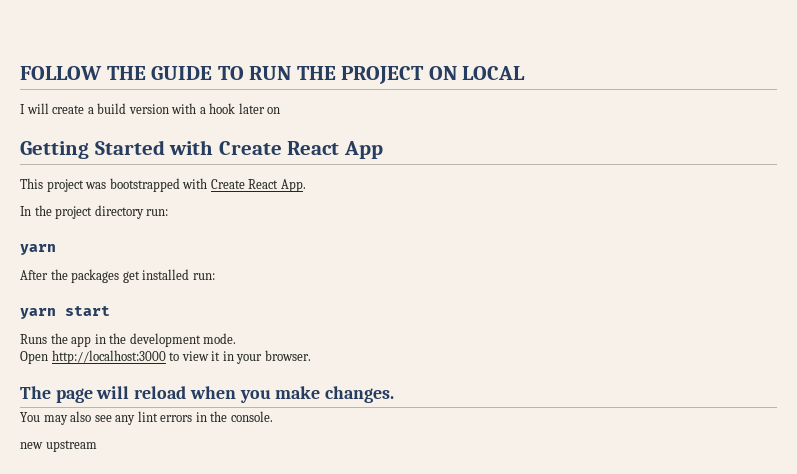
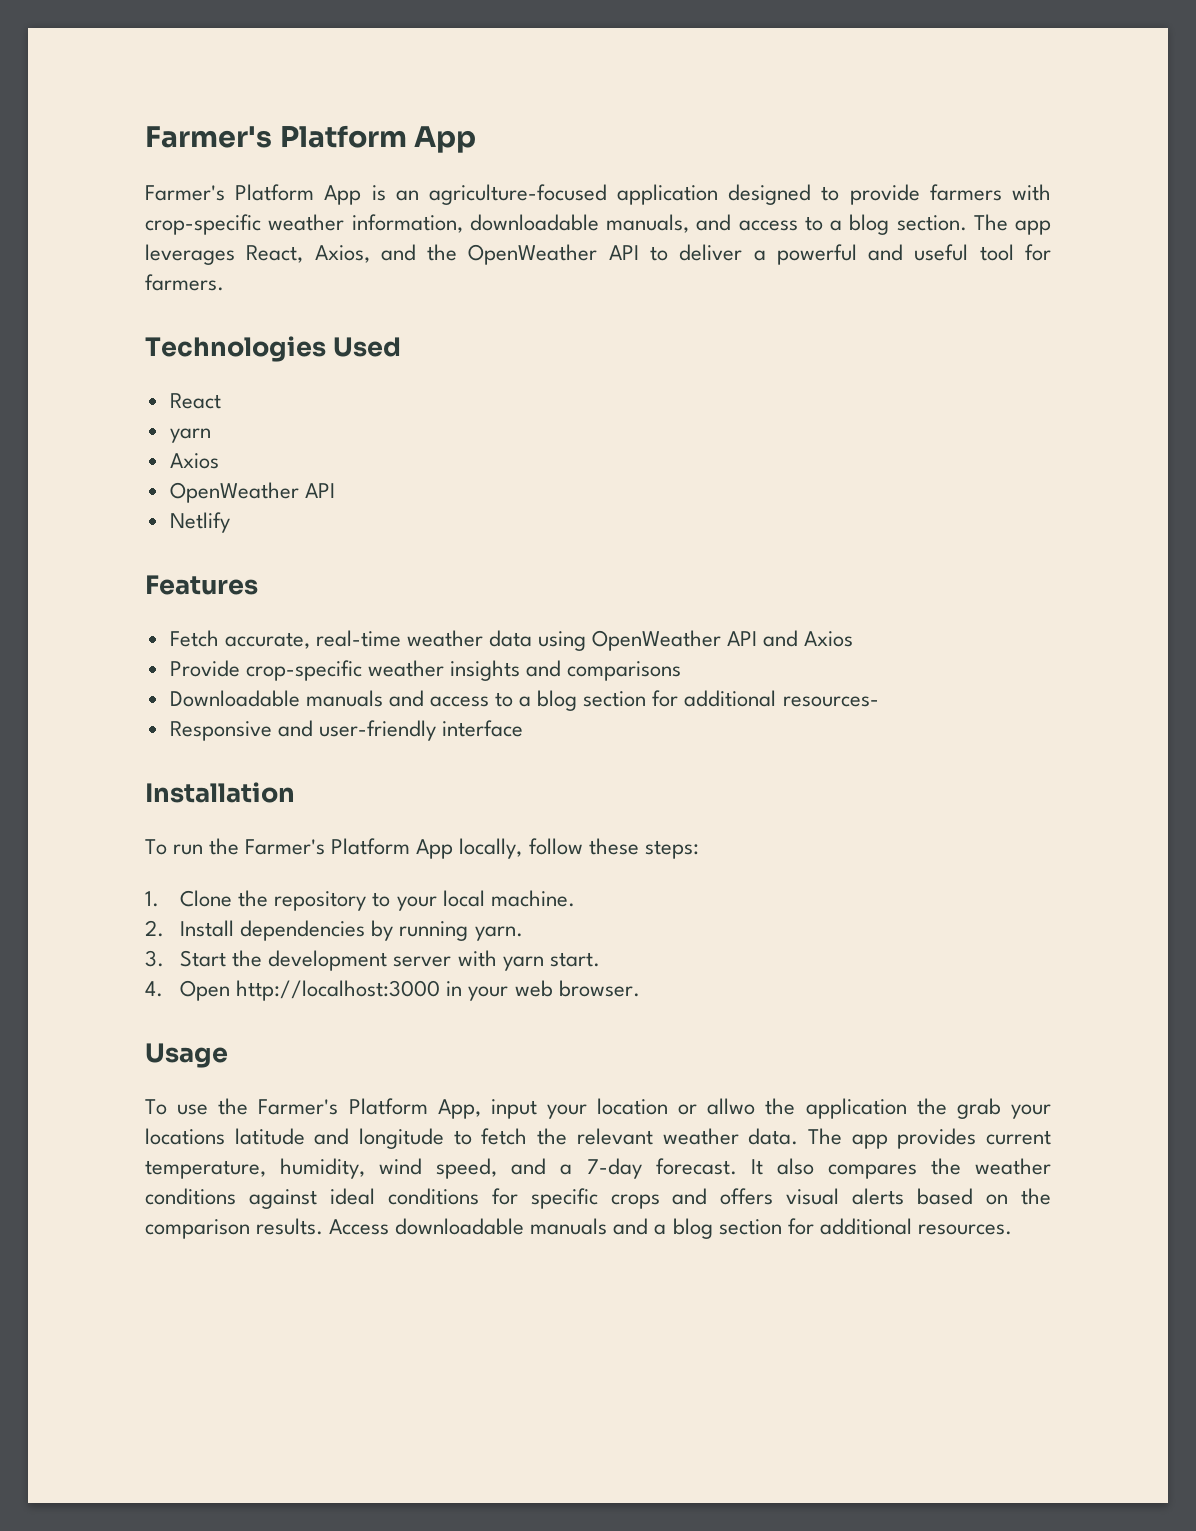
[20,66,526,84] [20,103,281,114] [20,140,383,159] [20,178,306,192] [20,205,169,219] [20,244,56,255] [20,269,215,283] [20,306,110,319] [20,333,237,347] [20,350,221,364] FOLLOW THE GUIDE TO RUN THE PROJECT ON LOCAL // I will create a build version with a hook later on // Getting Started with Create React App // This project was bootstrapped with Create React App. // In the project directory run: // yarn // After the packages get installed run: // yarn start // Runs the app in the development mode. // Open http://localhost:3000 to view it -> [145,125,477,153] [145,184,1051,205] [145,214,1051,235] [145,244,1052,265] [145,274,224,291] [145,336,401,362] [169,393,221,409] [169,428,211,443] [169,453,219,469] [169,482,335,503] [169,512,230,533] [145,575,258,595] [169,630,854,651] [169,660,682,681] [169,690,879,711] [169,720,523,741] [145,782,295,803] [145,838,699,859] [145,890,575,911] [145,920,523,941] [145,950,600,971] [145,980,441,1001] Farmer's Platform App // Farmer's Platform App is an agriculture-focused application designed to provide farmers with crop-specific weather information, downloadable manuals, and access to a blog section. The app leverages React, Axios, and the OpenWeather API to deliver a powerful and useful tool for farmers. // Technologies Used // React // yarn // Axios // OpenWeather API // Netlify // Features // Fetch accurate, real-time weather data using OpenWeather API and Axios // Provide crop-specific weather insights and comparisons // Downloadable manuals and access to a blog section for additional resources- // Responsive and user-friendly interface // Installation // To run the Farmer's Platform App locally, follow these steps: // 1. Clone the repository to your local machine. // 2. Install dependencies by running yarn. // 3. Start the development server with yarn start. // 4. Open http://localhost:3000
(263, 359) none -> [514,980,553,997] web
[20,386,395,403] [20,411,273,425] [20,440,97,452] The page will reload when you make changes. // You may also see any lint errors in the console. // new upstream -> [145,1043,228,1068] [145,1098,1051,1119] [145,1128,1051,1149] [145,1158,1051,1179] [145,1188,1051,1209] [145,1218,1012,1239] Usage // To use the Farmer's Platform App, input your location or allwo the application the grab your locations latitude and longitude to fetch the relevant weather data. The app provides current temperature, humidity, wind speed, and a 7-day forecast. It also compares the weather conditions against ideal conditions for specific crops and offers visual alerts based on the comparison results. Access downloadable manuals and a blog section for additional resources.

